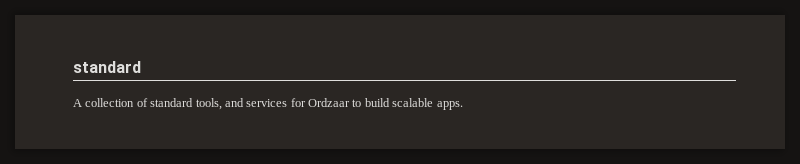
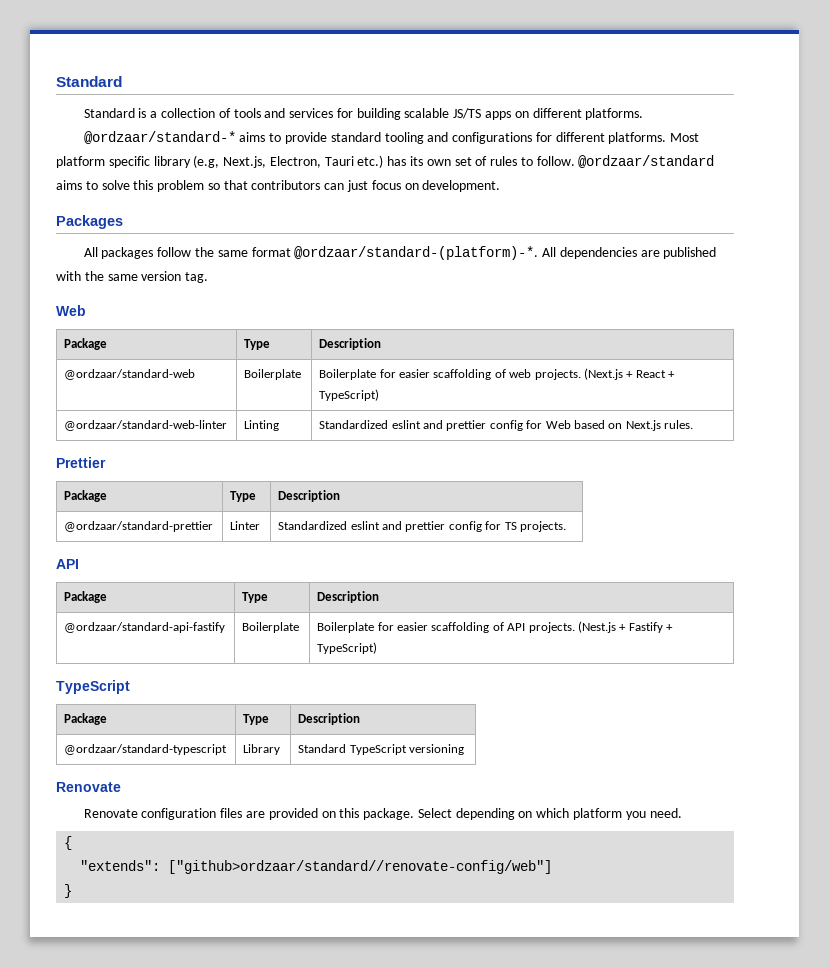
[73,61,141,73] [73,98,463,110] standard // A collection of standard tools, and services for Ordzaar to build scalable apps. -> [56,76,122,87] [83,108,644,120] [83,131,700,144] [56,155,715,168] [56,180,501,192] [56,215,123,229] [83,246,717,260] [56,271,209,283] [56,305,86,316] [64,338,108,350] [244,339,271,350] [319,338,382,350] [64,369,196,380] [244,369,302,380] [319,368,676,380] [319,389,380,401] [64,420,228,431] [244,420,280,431] [319,420,694,431] [56,457,106,468] [64,490,108,502] [230,491,257,502] [278,490,341,502] [64,521,214,532] [230,521,261,530] [278,521,566,532] [56,559,79,569] [64,591,108,603] [242,592,269,603] [317,591,380,603] [64,622,226,633] [242,622,300,633] [317,621,674,633] [317,642,378,654] [56,680,130,694] [64,713,108,725] [243,714,270,725] [298,713,361,725] [64,744,228,755] [243,744,281,755] [298,744,465,755] [56,782,121,792] [83,808,682,820] [64,836,73,850] [80,860,553,874] [64,884,73,898] Standard // Standard is a collection of tools and services for building scalable JS/TS apps on different platforms. // @ordzaar/standard-* aims to provide standard tooling and configurations for different platforms. Most platform specific library (e.g, Next.js, Electron, Tauri etc.) has its own set of rules to follow. @ordzaar/standard aims to solve this problem so that contributors can just focus on development. // Packages // All packages follow the same format @ordzaar/standard-(platform)-*. All dependencies are published with the same version tag. // Web // Package | Type | Description // @ordzaar/standard-web | Boilerplate | Boilerplate for easier scaffolding of web projects. (Next.js + React + TypeScript) // @ordzaar/standard-web-linter | Linting | Standardized eslint and prettier config for Web based on Next.js rules. // Prettier // Package | Type | Description // @ordzaar/standard-prettier | Linter | Standardized eslint and prettier config for TS projects. // API // Package | Type | Description // @ordzaar/standard-api-fastify | Boilerplate | Boilerplate for easier scaffolding of API projects. (Nest.js + Fastify + TypeScript) // TypeScript // Package | Type | Description // @ordzaar/standard-typescript | Library | Standard TypeScript versioning // Renovate // Renovate configuration files are provided on this package. Select depending on which platform you need. // { // "extends": ["github>ordzaar/standard//renovate-config/web"] // }

